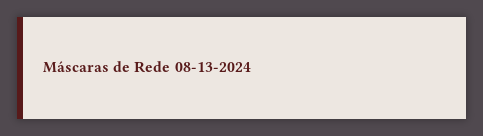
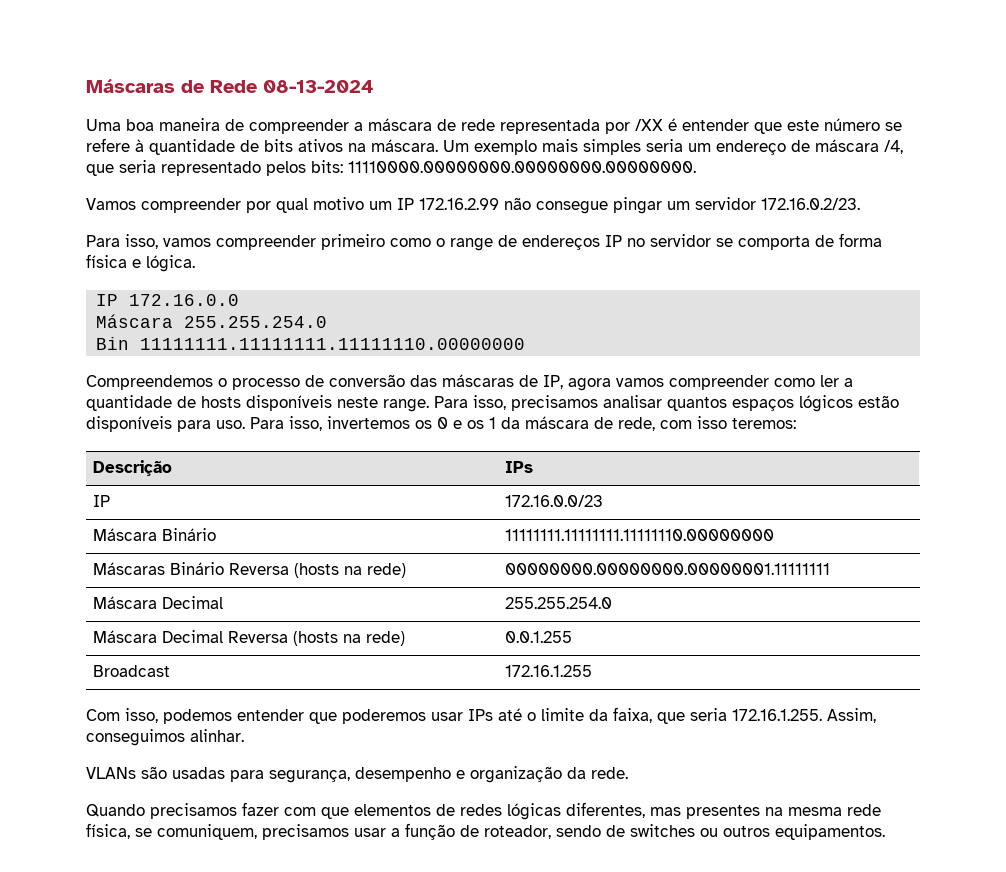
(251, 67) none -> [86,118,902,134] [86,138,903,155] [86,160,696,176] [86,197,860,214] [86,233,882,251] [86,254,195,272] [96,294,240,306] [96,314,328,328] [96,337,526,350] [86,374,853,391] [86,395,899,412] [86,416,796,432] [93,460,173,476] [505,461,534,473] [93,495,111,507] [505,495,604,507] [93,528,217,541] [505,529,775,541] [93,562,407,578] [505,563,831,575] [93,596,224,609] [505,597,613,609] [93,630,406,646] [505,631,573,643] [93,665,171,677] [505,665,593,677] [86,707,876,724] [86,729,244,746] [86,766,628,783] [86,802,881,820] [86,823,885,840] // Uma boa maneira de compreender a máscara de rede representada por /XX é entender que este número se refere à quantidade de bits ativos na máscara. Um exemplo mais simples seria um endereço de máscara /4, que seria representado pelos bits: 11110000.00000000.00000000.00000000. // Vamos compreender por qual motivo um IP 172.16.2.99 não consegue pingar um servidor 172.16.0.2/23. // Para isso, vamos compreender primeiro como o range de endereços IP no servidor se comporta de forma física e lógica. // IP 172.16.0.0 // Máscara 255.255.254.0 // Bin 11111111.11111111.11111110.00000000 // Compreendemos o processo de conversão das máscaras de IP, agora vamos compreender como ler a quantidade de hosts disponíveis neste range. Para isso, precisamos analisar quantos espaços lógicos estão disponíveis para uso. Para isso, invertemos os 0 e os 1 da máscara de rede, com isso teremos: // Descrição | IPs // IP | 172.16.0.0/23 // Máscara Binário | 11111111.11111111.11111110.00000000 // Máscaras Binário Reversa (hosts na rede) | 00000000.00000000.00000001.11111111 // Máscara Decimal | 255.255.254.0 // Máscara Decimal Reversa (hosts na rede) | 0.0.1.255 // Broadcast | 172.16.1.255 // Com isso, podemos entender que poderemos usar IPs até o limite da faixa, que seria 172.16.1.255. Assim, conseguimos alinhar. // VLANs são usadas para segurança, desempenho e organização da rede. // Quando precisamos fazer com que elementos de redes lógicas diferentes, mas presentes na mesma rede física, se comuniquem, precisamos usar a função de roteador, sendo de switches ou outros equipamentos.

